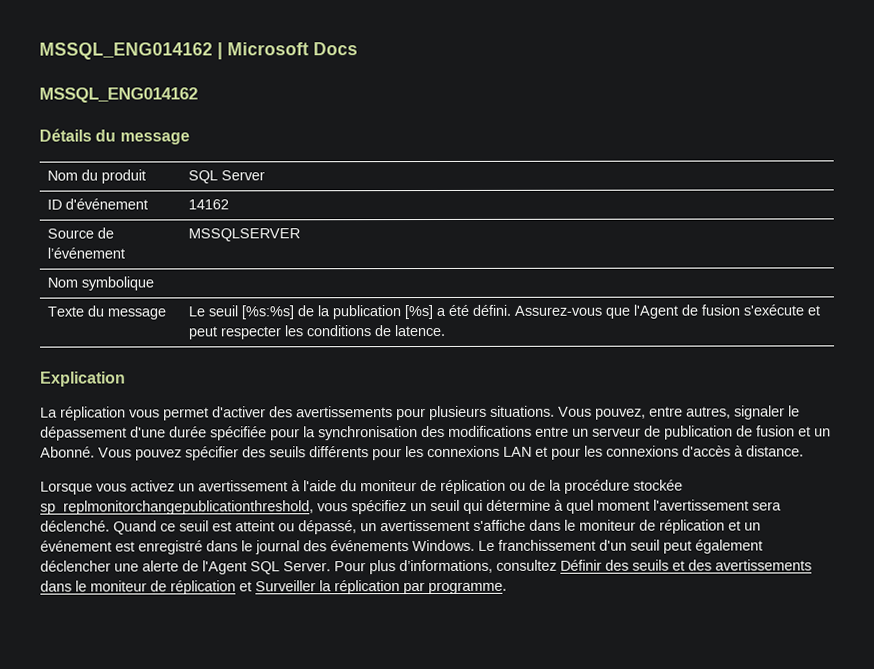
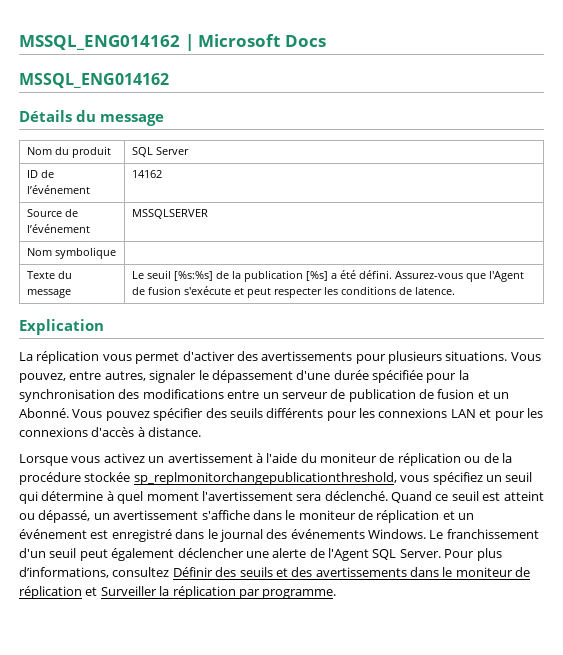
[64,198,148,210] d'événement -> [40,170,54,178] [26,185,90,194] de l’événement

